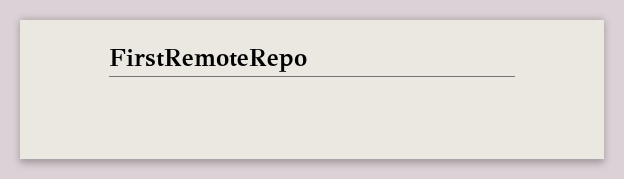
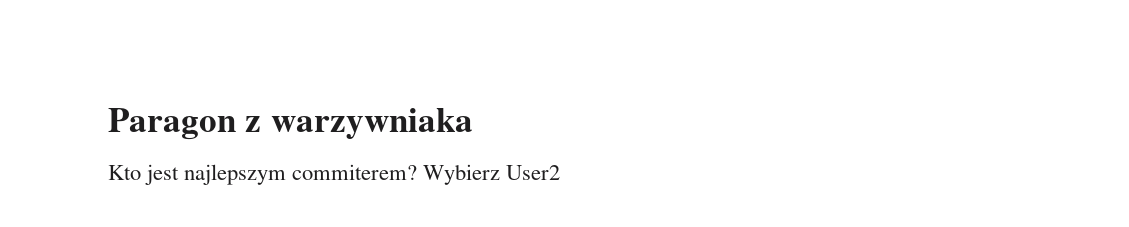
[109,49,307,72] FirstRemoteRepo -> [108,108,473,140] [108,164,561,185] Paragon z warzywniaka // Kto jest najlepszym commiterem? Wybierz User2

